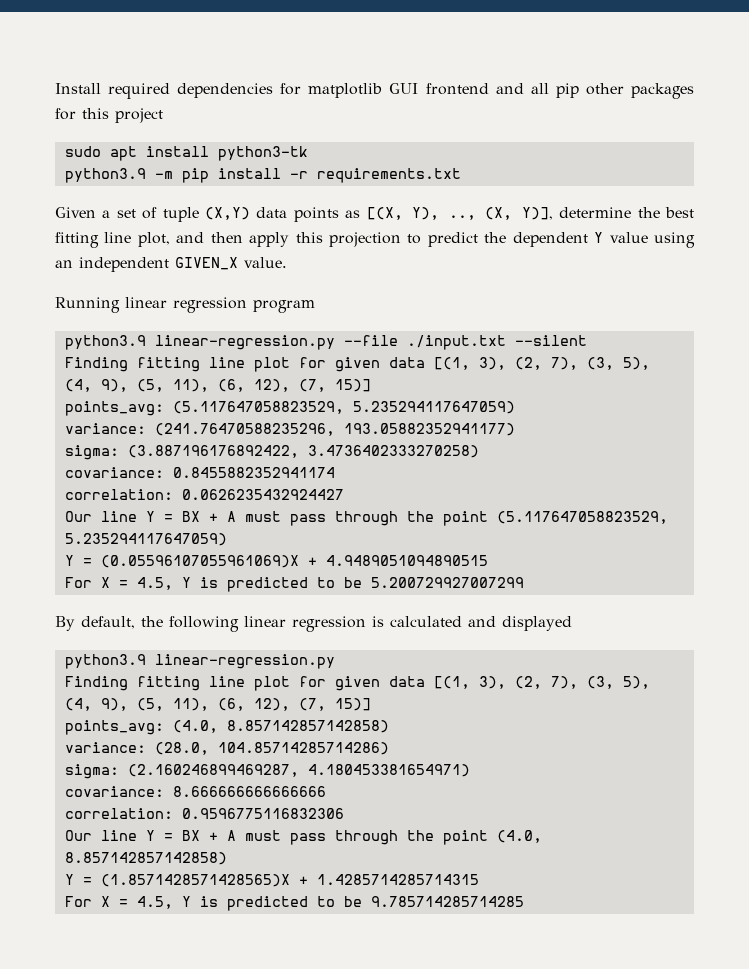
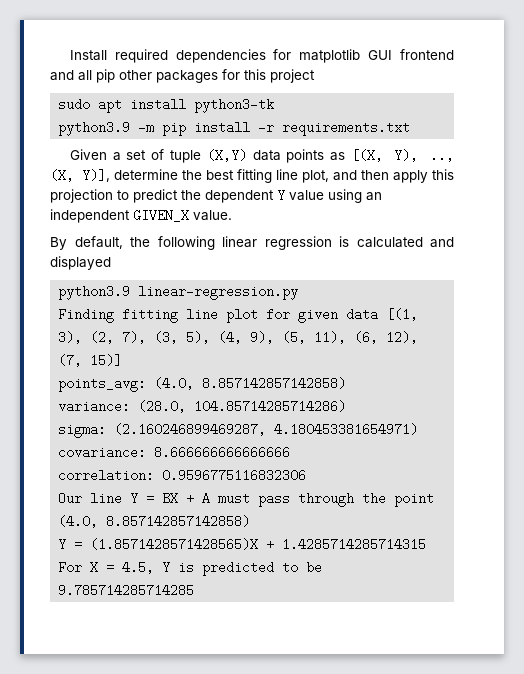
[55,297,315,313] [64,335,587,350] [64,357,650,372] [64,379,371,392] [64,401,515,416] [64,423,515,436] [64,445,479,460] [64,467,335,478] [64,489,344,500] [64,511,668,526] [64,533,227,546] [64,555,488,568] [64,577,524,592] // Running linear regression program // python3.9 linear-regression.py --file ./input.txt --silent // Finding fitting line plot for given data [(1, 3), (2, 7), (3, 5), (4, 9), (5, 11), (6, 12), (7, 15)] // points_avg: (5.117647058823529, 5.235294117647059) // variance: (241.76470588235296, 193.05882352941177) // sigma: (3.887196176892422, 3.4736402333270258) // covariance: 0.8455882352941174 // correlation: 0.0626235432924427 // Our line Y = BX + A must pass through the point (5.117647058823529, 5.235294117647059) // Y = (0.05596107055961069)X + 4.9489051094890515 // For X = 4.5, Y is predicted to be 5.200729927007299 -> (232, 215) none

